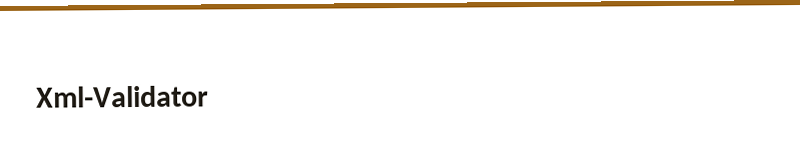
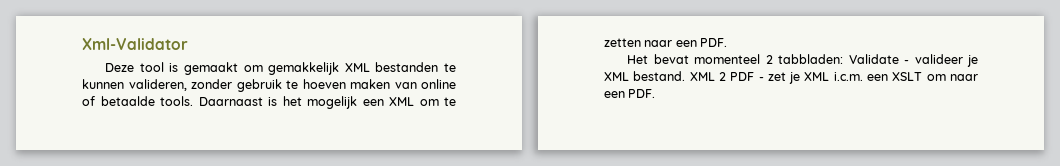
(209, 96) none -> [105,62,457,75] [82,79,456,92] [82,96,456,109] [604,38,728,47] [627,54,978,67] [604,71,979,84] [604,89,656,98] // Deze tool is gemaakt om gemakkelijk XML bestanden te kunnen valideren, zonder gebruik te hoeven maken van online of betaalde tools. Daarnaast is het mogelijk een XML om te zetten naar een PDF. // Het bevat momenteel 2 tabbladen: Validate - valideer je XML bestand. XML 2 PDF - zet je XML i.c.m. een XSLT om naar een PDF.

